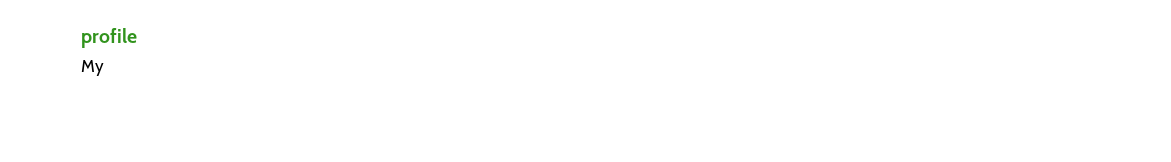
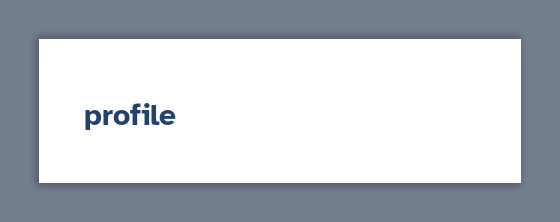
[81,60,104,76] // My -> (176, 116) none

